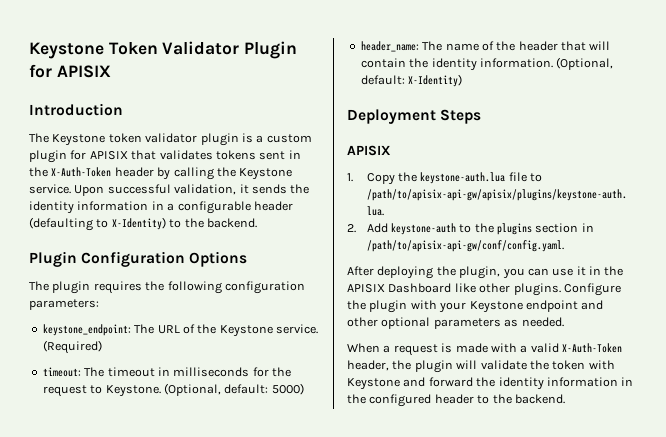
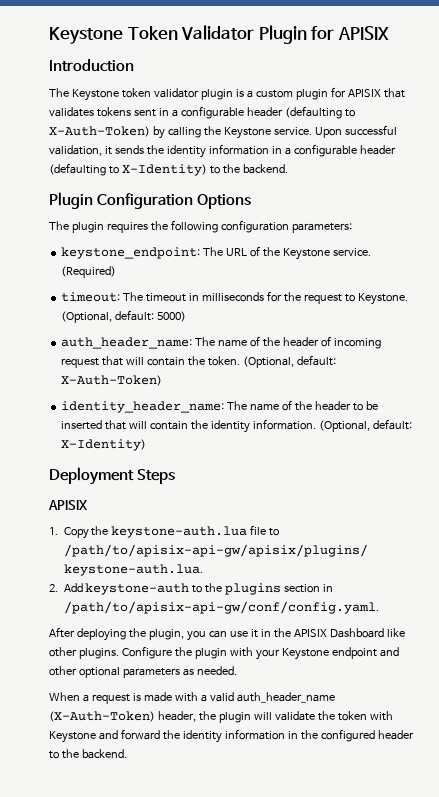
[29,167,154,177] the X-Auth-Token header -> [171,106,355,119] [49,126,150,137] a configurable header (defaulting to X-Auth-Token)
[360,41,558,52] header_name: The name of the header -> [61,336,381,349] [61,355,336,368] [61,375,163,386] [61,400,378,413] [61,420,103,430] auth_header_name: The name of the header of incoming request that will contain the token. (Optional, default: X-Auth-Token) // identity_header_name: The name of the header to be inserted
[562,343,622,353] X-Auth-Token -> [236,692,335,703] [49,711,155,722] auth_header_name (X-Auth-Token)

